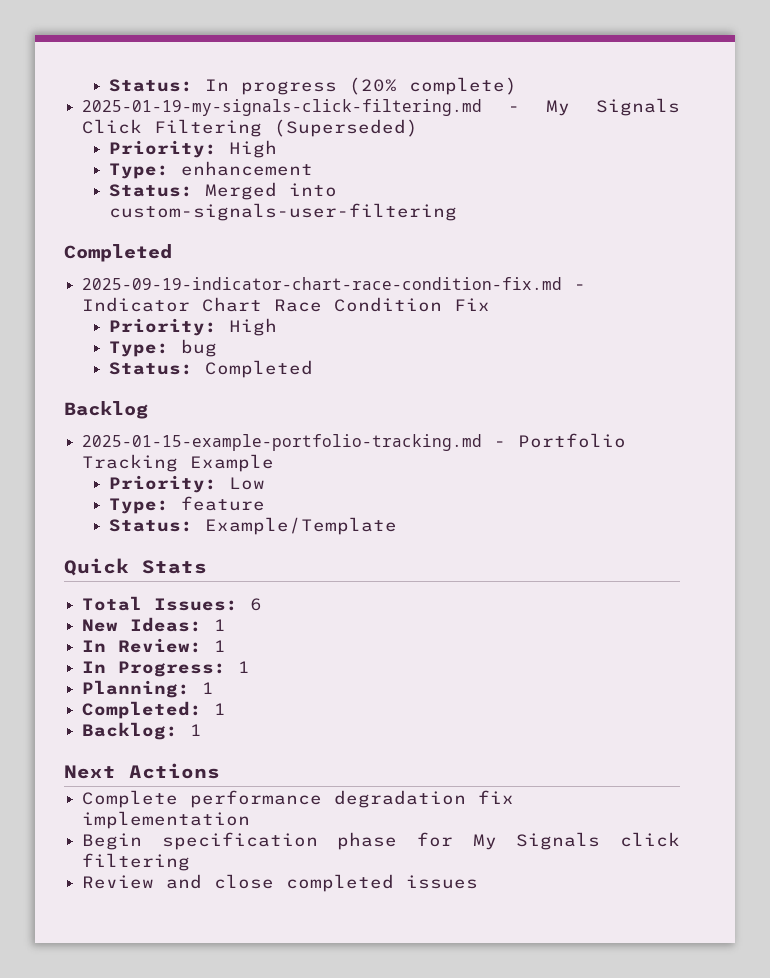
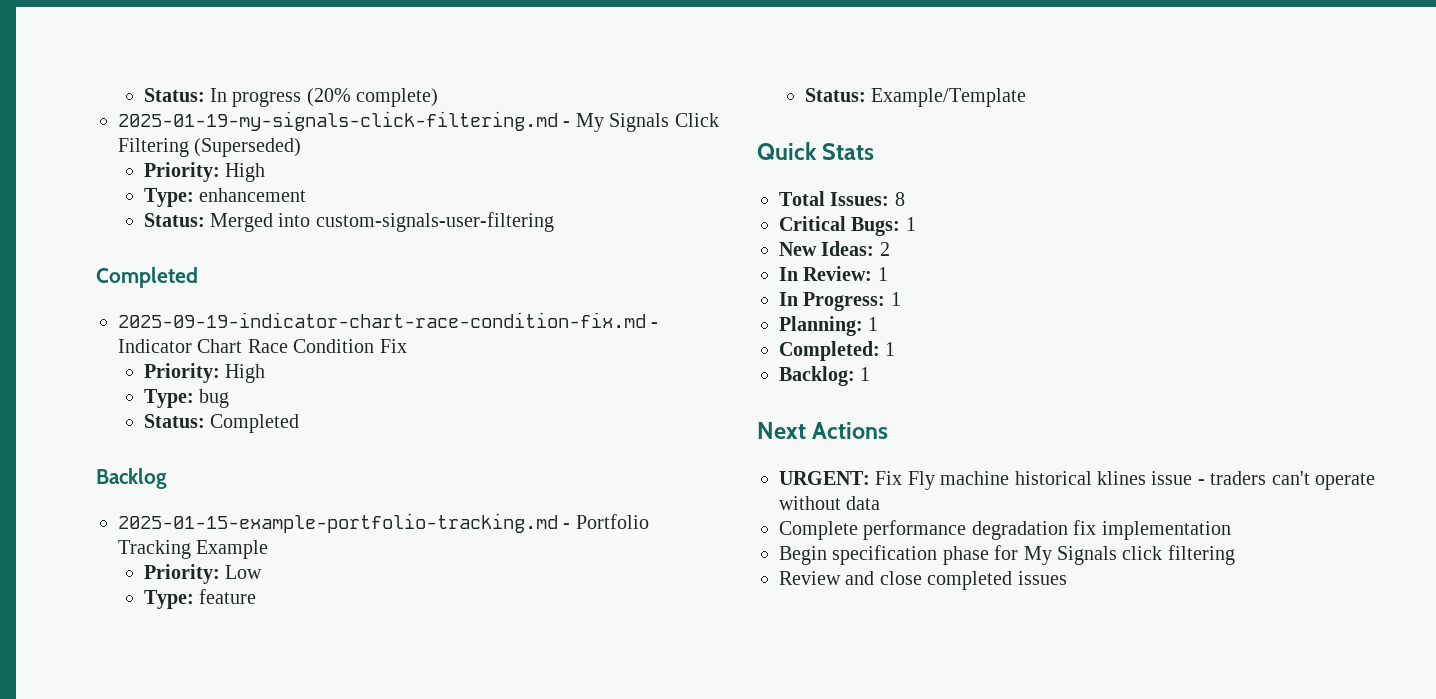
[250,598,263,611] 6 -> [894,192,905,206] [779,216,916,236] 8 // Critical Bugs: 1
[214,619,227,631] 1 -> [879,242,890,256] 2
(220, 771) none -> [779,471,1375,490] [779,496,881,510] // URGENT: Fix Fly machine historical klines issue - traders can't operate without data

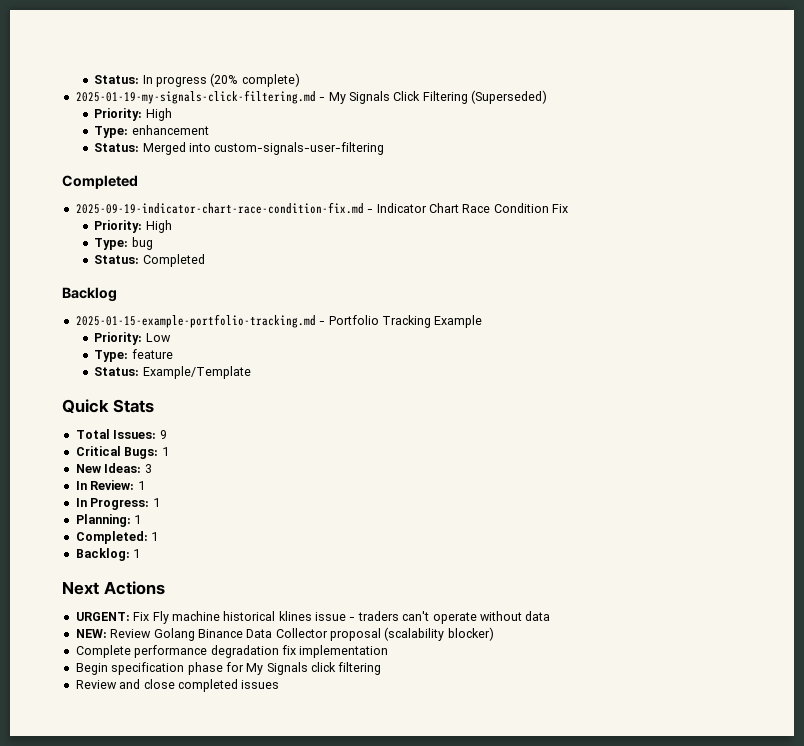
[894,192,905,206] 8 -> [159,430,167,439] 9
[879,242,890,256] 2 -> [144,464,152,473] 3
(881, 503) none -> [75,627,494,641] // NEW: Review Golang Binance Data Collector proposal (scalability blocker)

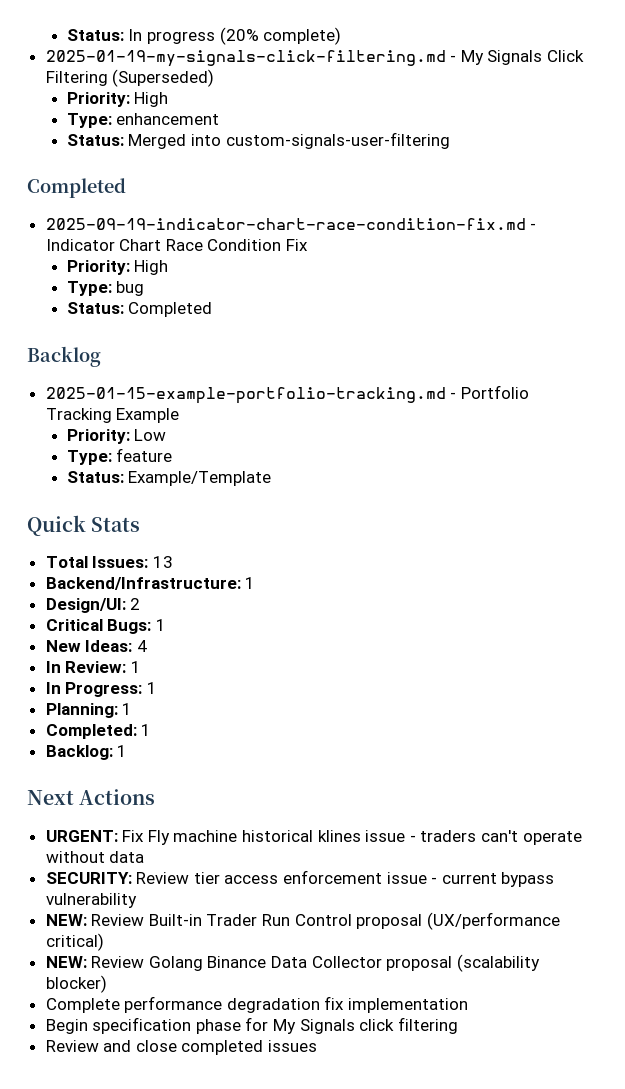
[159,430,167,439] 9 -> [152,556,173,568] [45,577,256,590] [45,598,141,613] 13 // Backend/Infrastructure: 1 // Design/UI: 2
[144,464,152,473] 3 -> [136,640,147,652] 4
(551, 616) none -> [45,870,555,887] [45,893,137,908] [45,912,560,930] [45,933,104,951] // SECURITY: Review tier access enforcement issue - current bypass vulnerability // NEW: Review Built-in Trader Run Control proposal (UX/performance critical)

